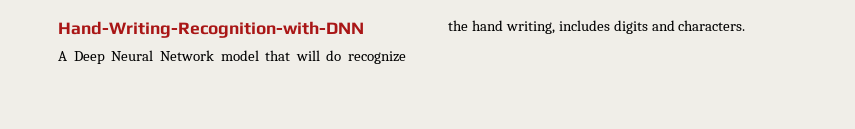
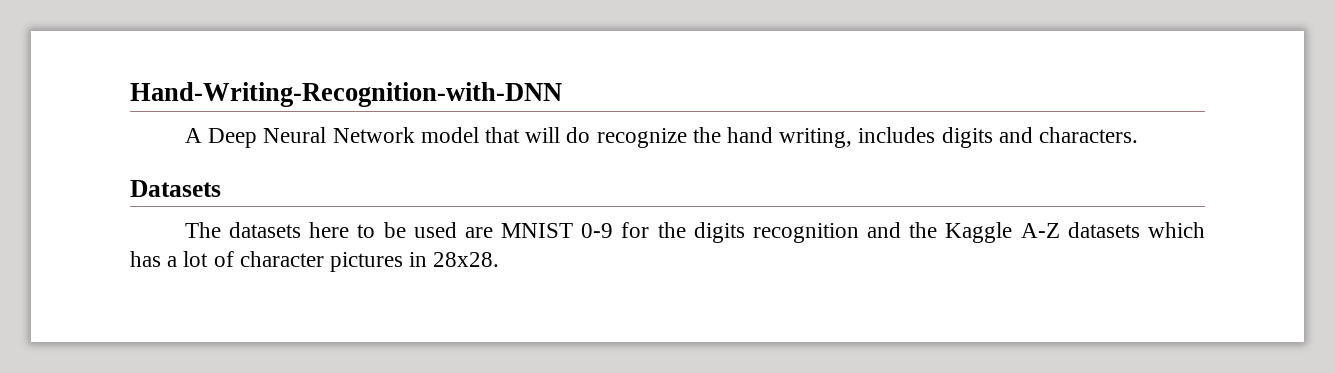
(746, 25) none -> [130,180,221,197] [184,222,1205,243] [130,251,500,272] // Datasets // The datasets here to be used are MNIST 0-9 for the digits recognition and the Kaggle A-Z datasets which has a lot of character pictures in 28x28.

